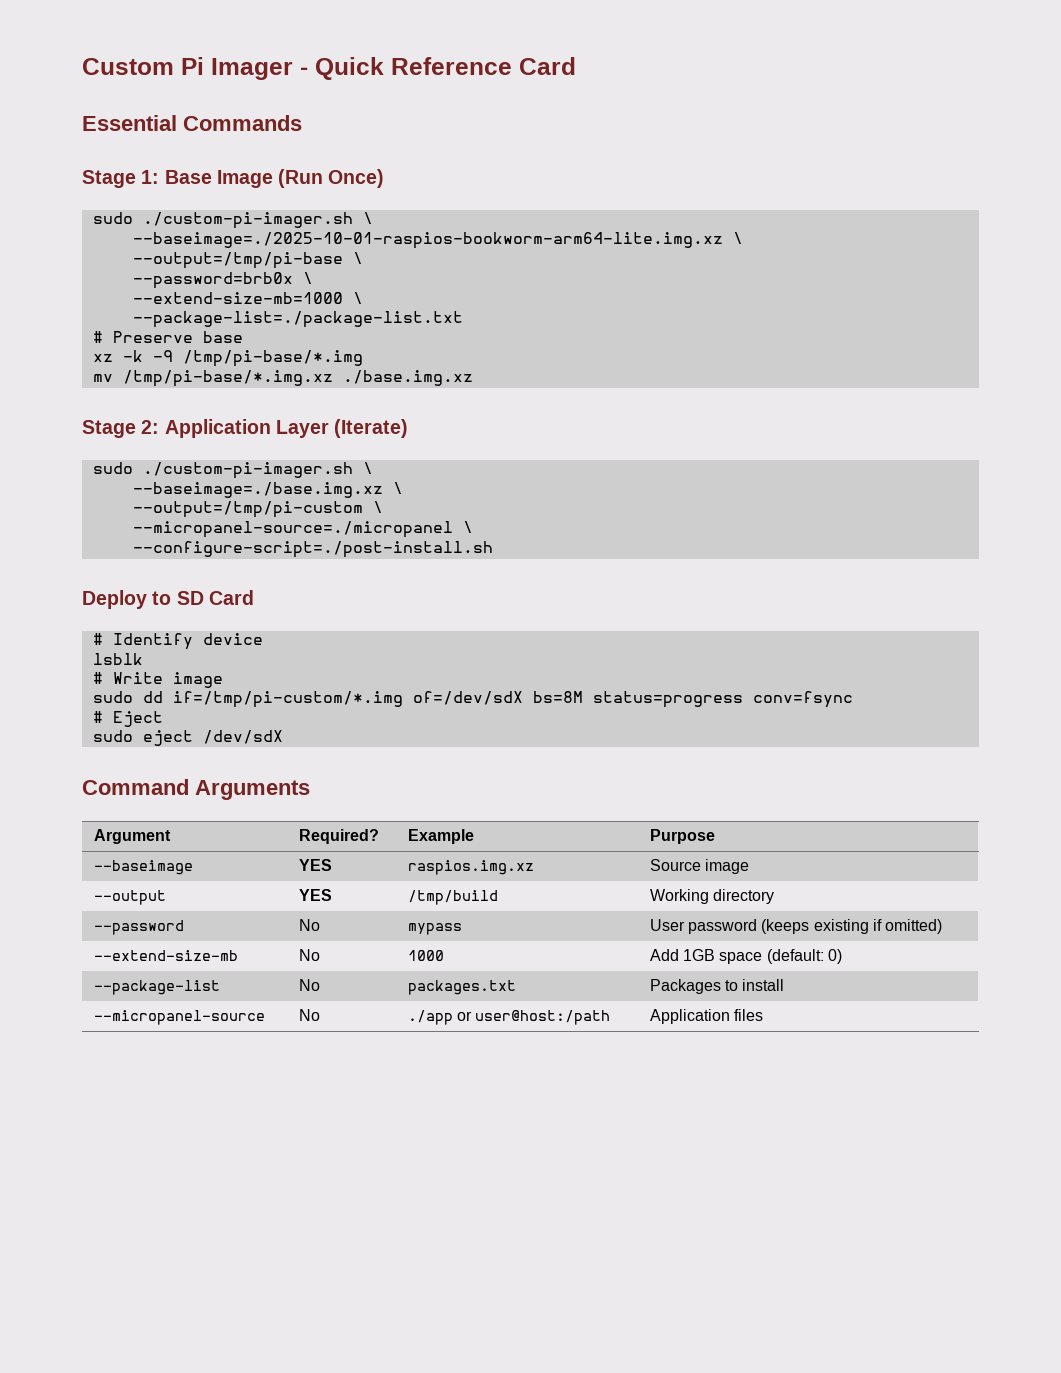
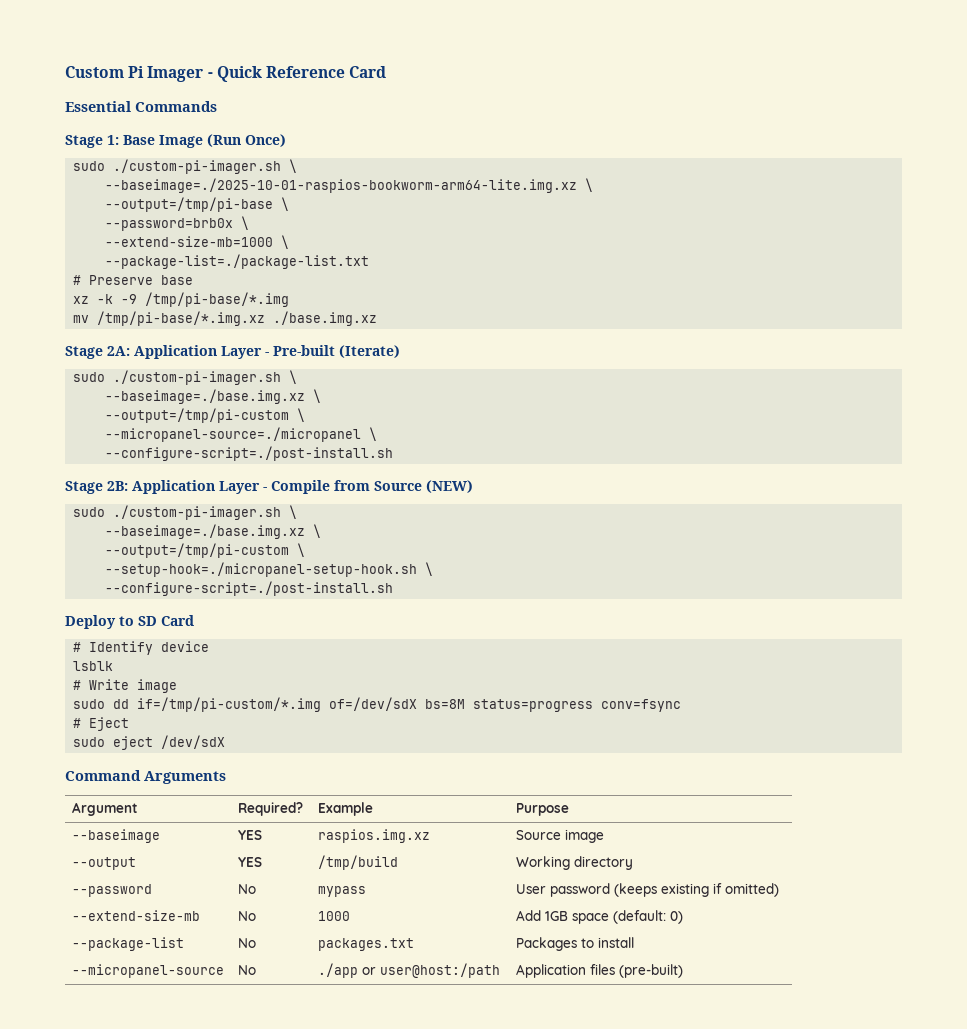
[141,419,329,438] 2: Application Layer -> [107,345,335,359] 2A: Application Layer - Pre-built
(493, 549) none -> [65,480,473,494] [73,505,298,520] [105,524,322,539] [105,543,306,558] [105,562,434,577] [105,581,394,596] // Stage 2B: Application Layer - Compile from Source (NEW) // sudo ./custom-pi-imager.sh \ // --baseimage=./base.img.xz \ // --output=/tmp/pi-custom \ // --setup-hook=./micropanel-setup-hook.sh \ // --configure-script=./post-install.sh
(763, 1015) none -> [618,964,683,978] (pre-built)

